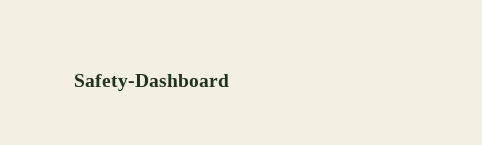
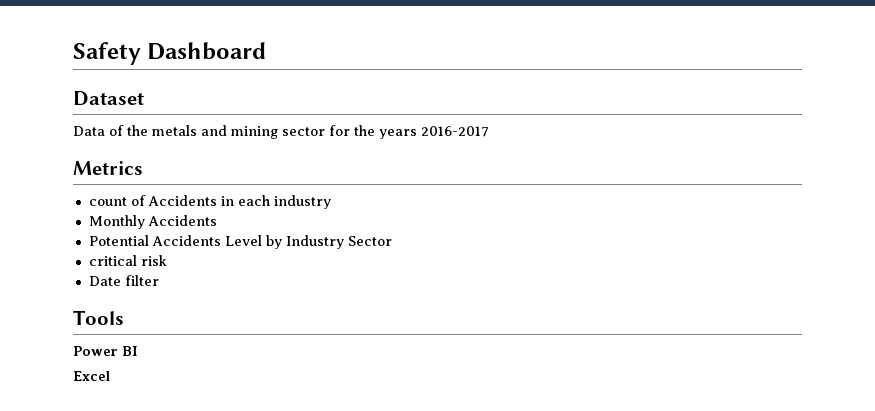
[74,74,229,91] Safety-Dashboard -> [73,42,267,65] [73,91,144,106] [73,125,489,139] [73,161,143,175] [88,195,331,209] [88,215,217,229] [88,235,392,249] [88,255,167,266] [88,275,159,286] [73,310,124,325] [73,346,138,356] [73,371,110,381] Safety Dashboard // Dataset // Data of the metals and mining sector for the years 2016-2017 // Metrics // count of Accidents in each industry // Monthly Accidents // Potential Accidents Level by Industry Sector // critical risk // Date filter // Tools // Power BI // Excel

